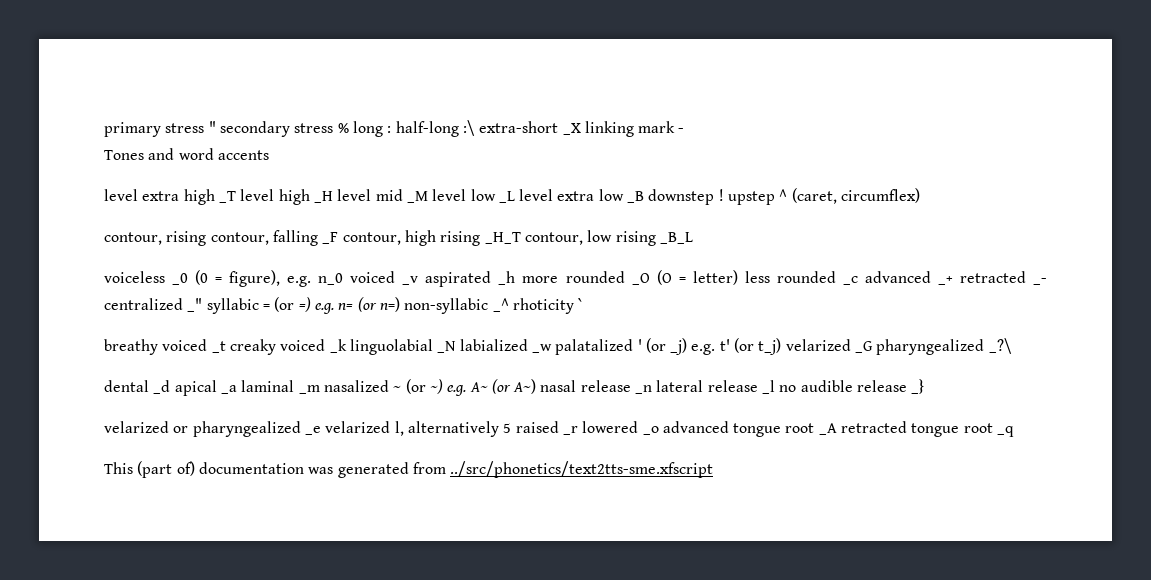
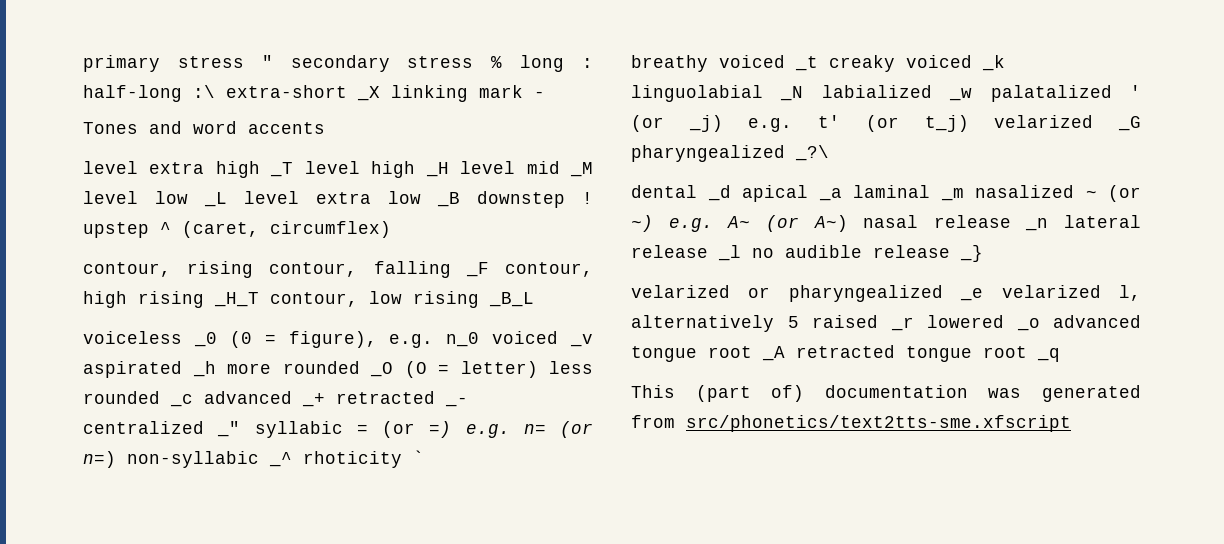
[450,461,714,478] ../src/phonetics/text2tts-sme.xfscript -> [686,415,1071,432] src/phonetics/text2tts-sme.xfscript

